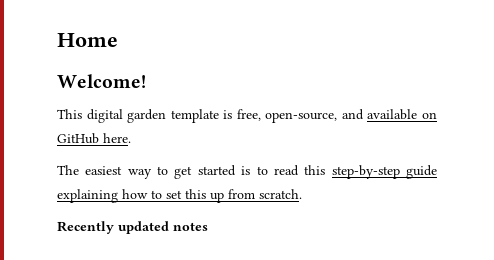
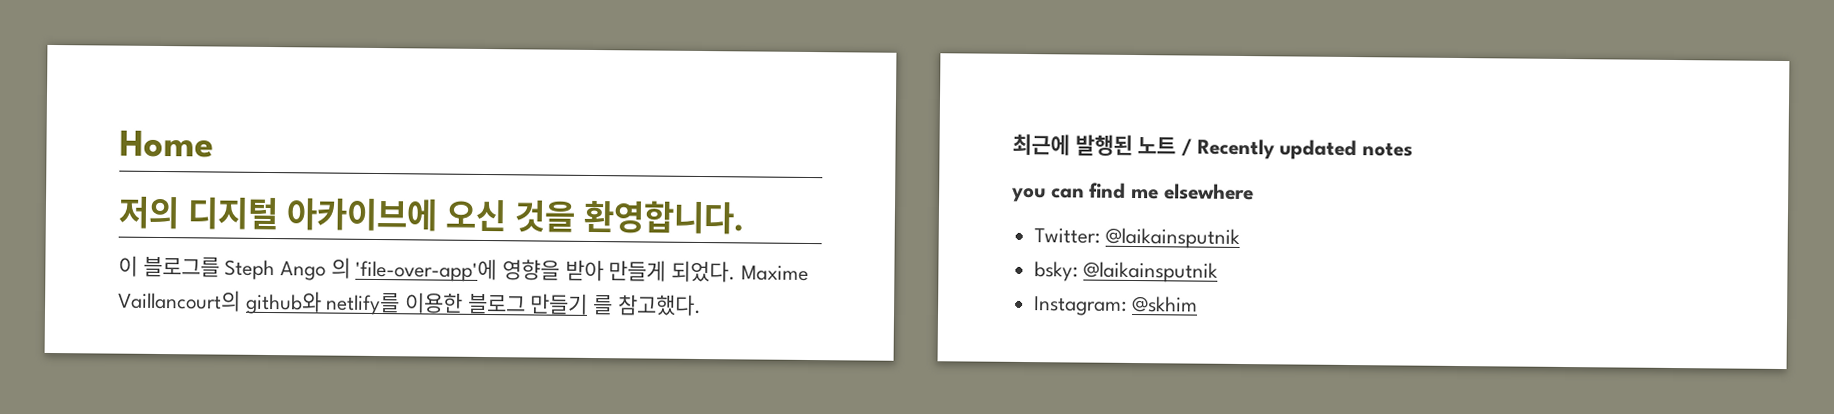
[57,74,146,88] [57,109,437,123] [57,133,131,144] [57,165,438,179] [57,189,302,203] [57,221,208,234] Welcome! // This digital garden template is free, open-source, and available on GitHub here. // The easiest way to get started is to read this step-by-step guide explaining how to set this up from scratch. // Recently updated notes -> [118,195,745,235] [118,255,809,283] [118,289,702,317] [1012,133,1414,161] [1011,182,1254,203] [1034,227,1240,249] [1034,261,1218,283] [1034,295,1198,316] 저의 디지털 아카이브에 오신 것을 환영합니다. // 이 블로그를 Steph Ango 의 'file-over-app'에 영향을 받아 만들게 되었다. Maxime Vaillancourt의 github와 netlify를 이용한 블로그 만들기 를 참고했다. // 최근에 발행된 노트 / Recently updated notes // you can find me elsewhere // Twitter: @laikainsputnik // bsky: @laikainsputnik // Instagram: @skhim

